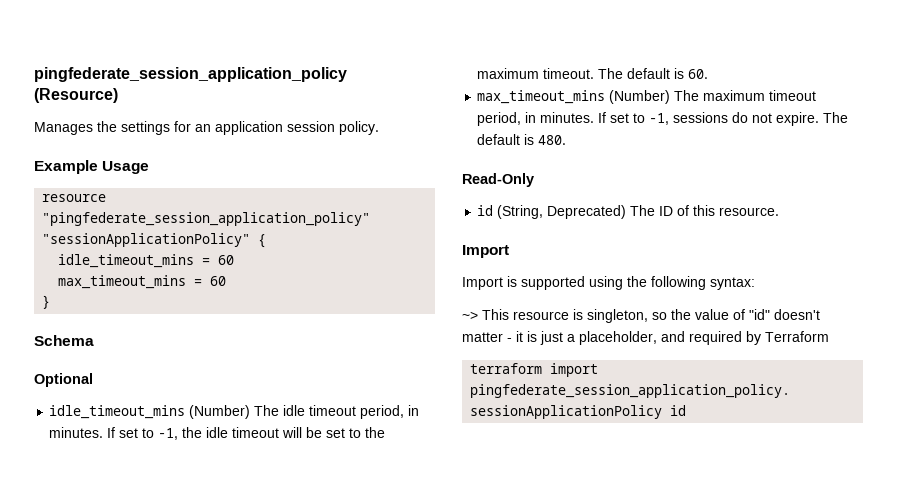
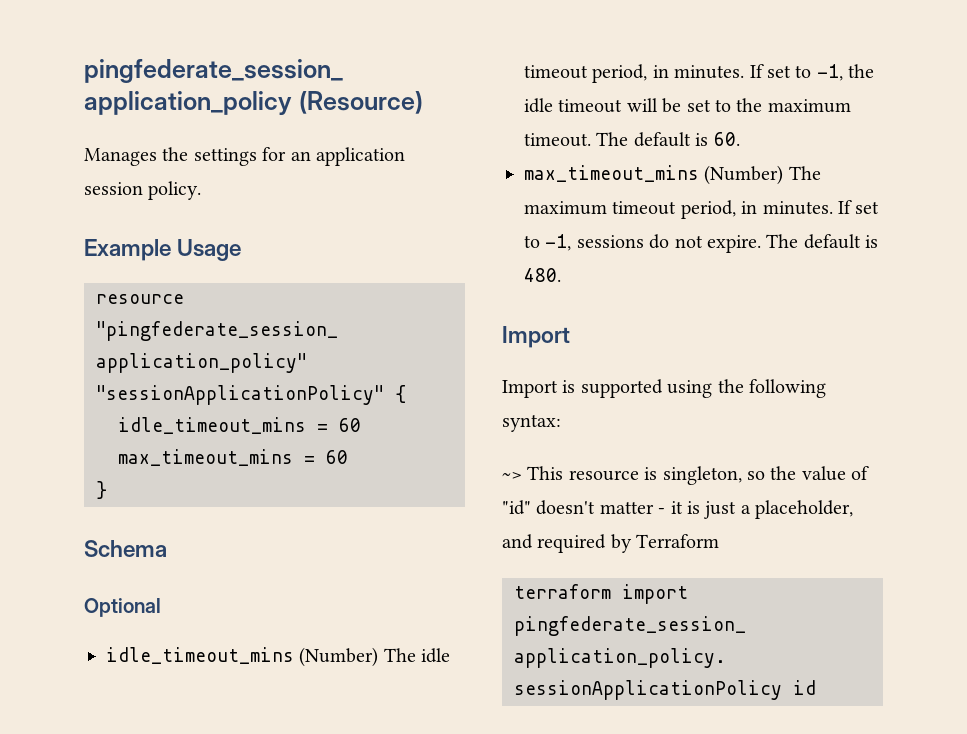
[462,173,534,187] [477,205,780,219] // Read-Only // id (String, Deprecated) The ID of this resource. -> (561, 275) none

